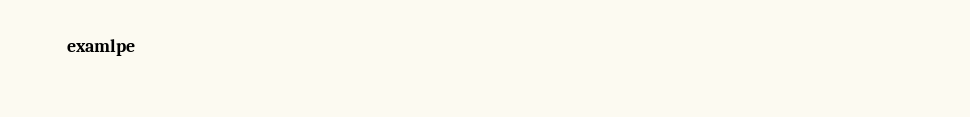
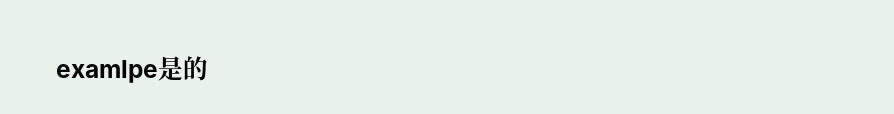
(135, 47) none -> [158,56,208,81] 是的

